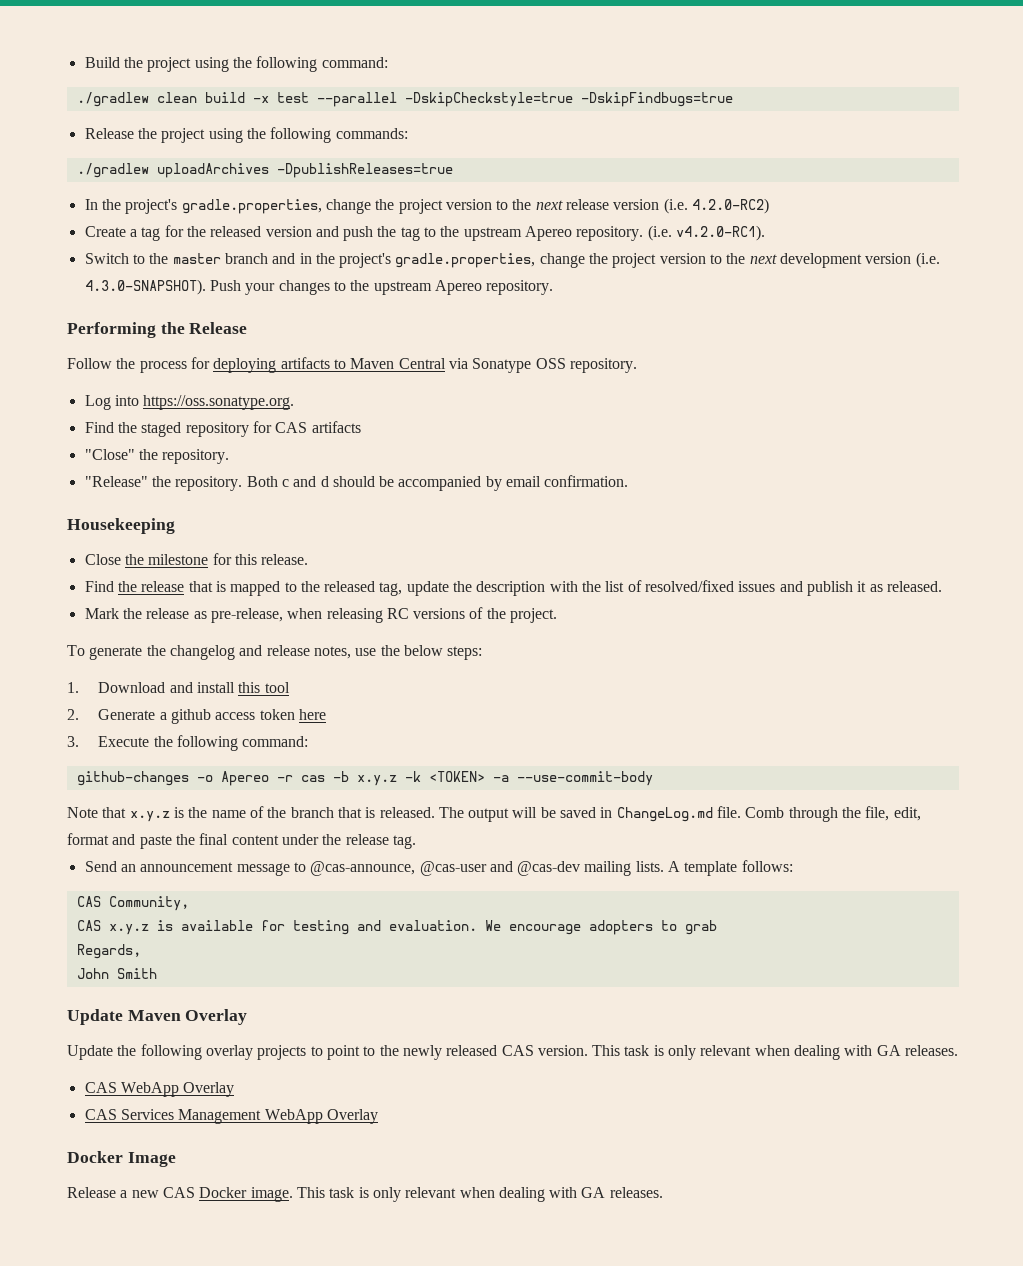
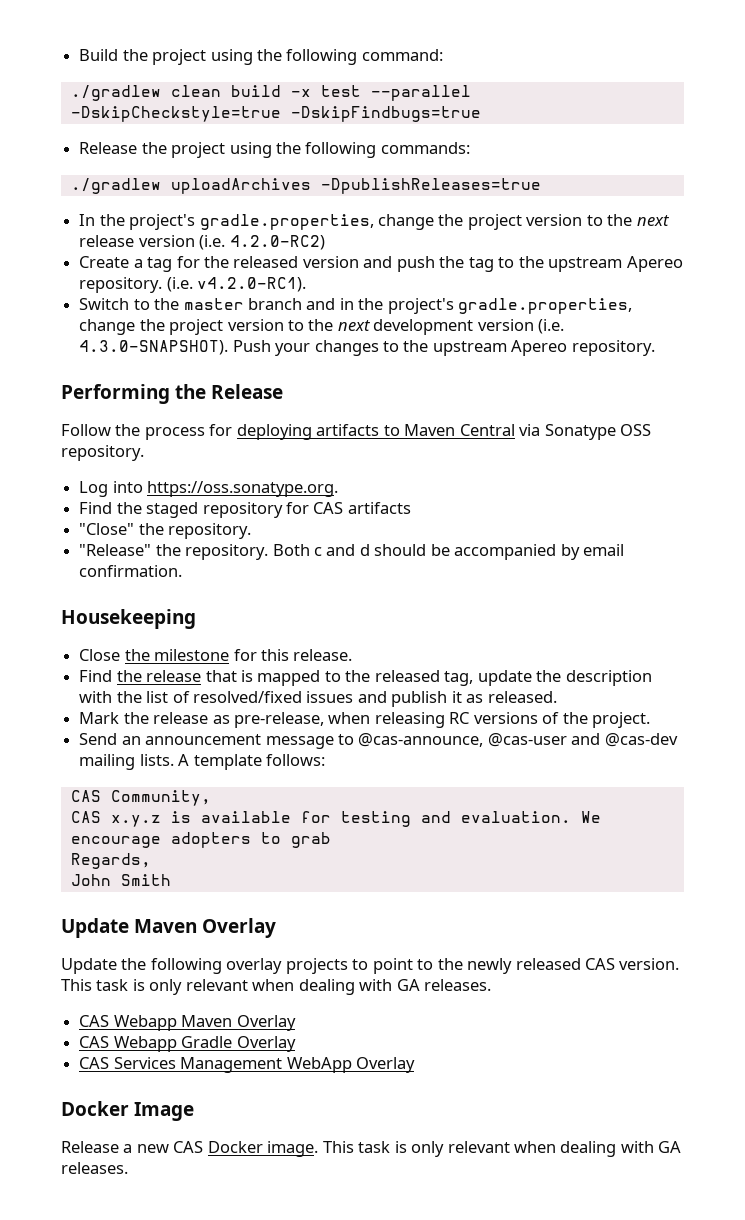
[67,645,483,660] [67,682,290,693] [67,709,326,724] [67,735,309,751] [76,771,653,786] [67,806,921,822] [67,833,416,849] // To generate the changelog and release notes, use the below steps: // 1. Download and install this tool // 2. Generate a github access token here // 3. Execute the following command: // github-changes -o Apereo -r cas -b x.y.z -k <TOKEN> -a --use-commit-body // Note that x.y.z is the name of the branch that is released. The output will be saved in ChangeLog.md file. Comb through the file, edit, format and paste the final content under the release tag. -> (651, 720) none
[120,1082,179,1097] WebApp -> [113,1015,296,1031] [79,1036,233,1052] Webapp Maven Overlay // CAS Webapp Gradle

